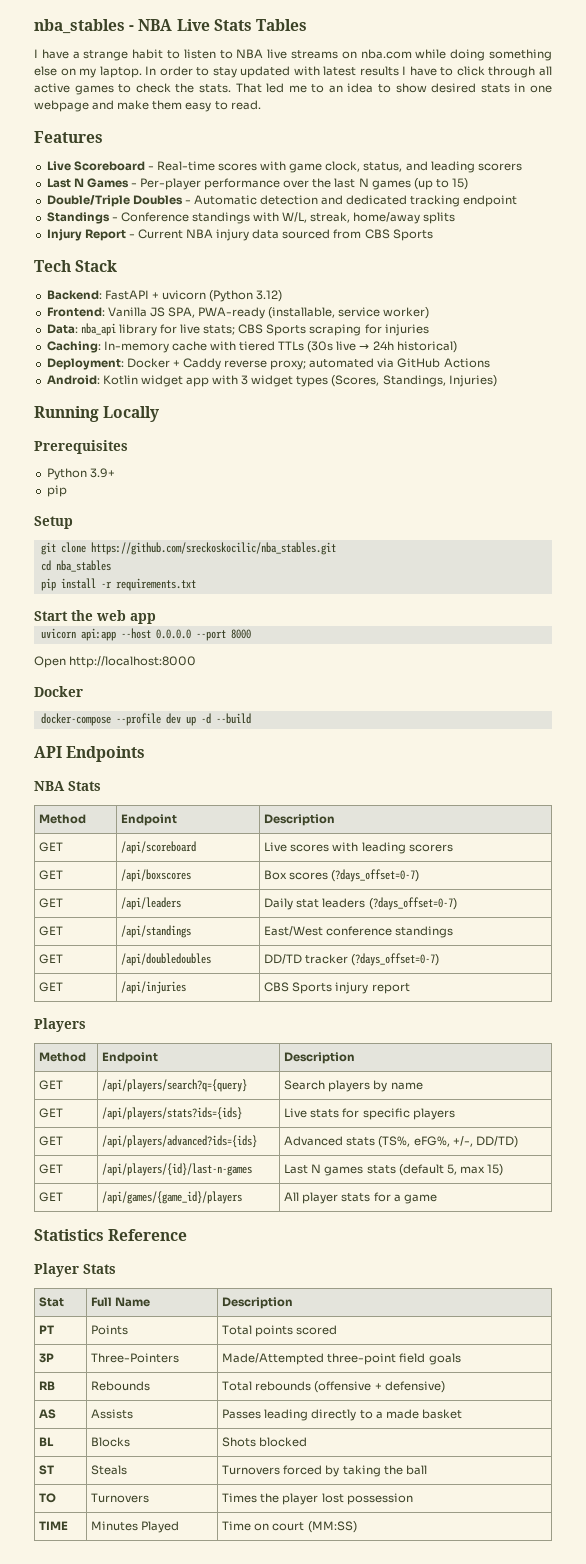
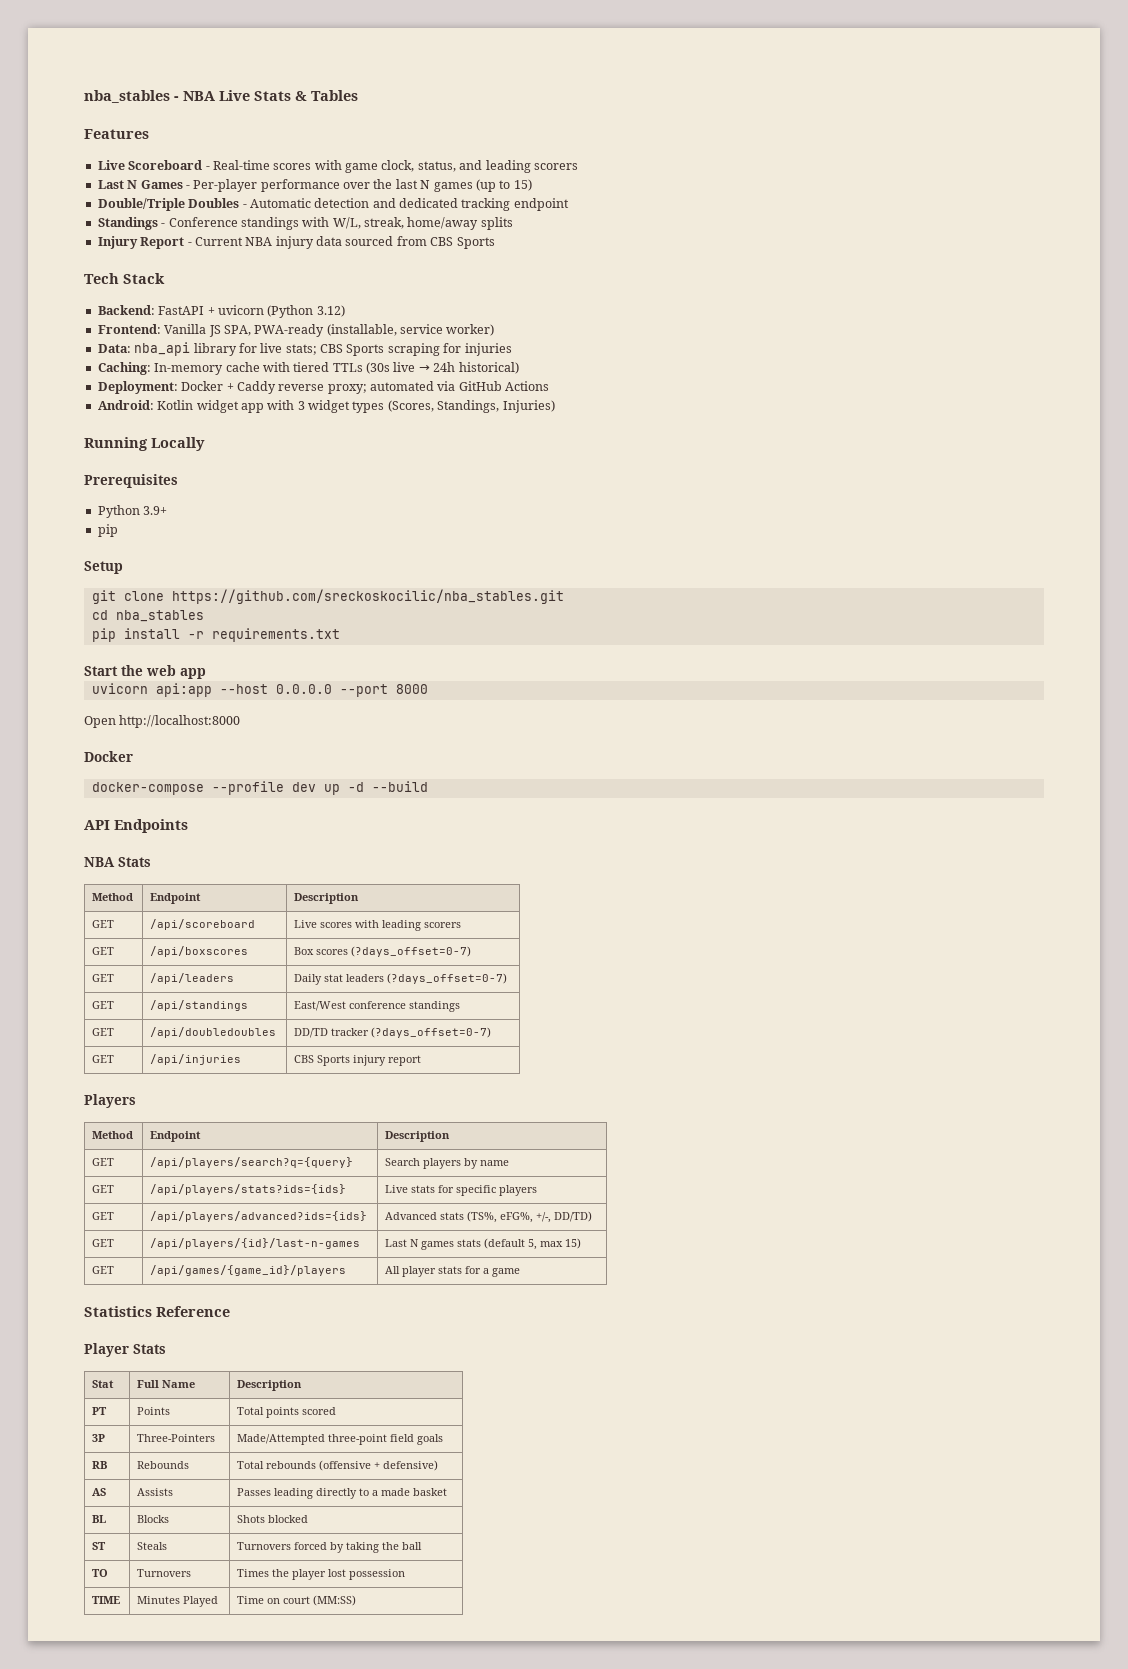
(252, 25) none -> [295,91,307,101] &
[34,49,553,61] [34,66,552,78] [34,83,552,95] [34,100,261,112] // I have a strange habit to listen to NBA live streams on nba.com while doing something else on my laptop. In order to stay updated with latest results I have to click through all active games to check the stats. That led me to an idea to show desired stats in one webpage and make them easy to read. -> (358, 95) none

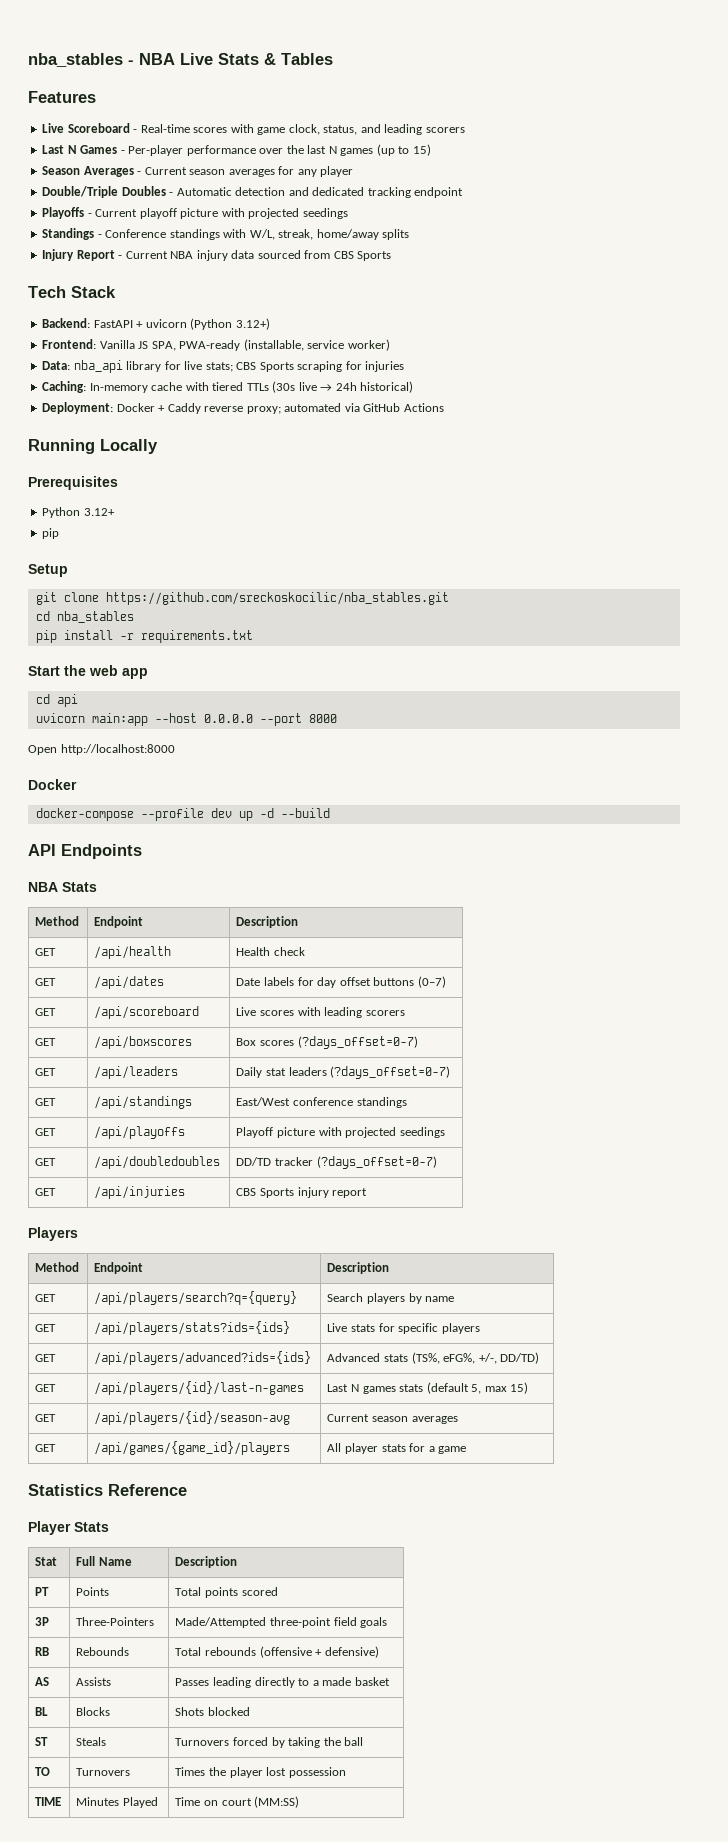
(532, 185) none -> [42,166,354,177] // Season Averages - Current season averages for any player
(569, 204) none -> [42,207,348,219] // Playoffs - Current playoff picture with projected seedings
[316,305,345,317] 3.12) -> [235,318,270,330] 3.12+)
[97,400,555,413] // Android: Kotlin widget app with 3 widget types (Scores, Standings, Injuries) -> (444, 407) none
[143,506,168,515] 3.9+ -> [83,508,115,516] 3.12+
[91,683,212,697] // uvicorn api:app -> [35,694,78,707] [35,713,148,726] // cd api // uvicorn main:app
(360, 898) none -> [35,948,57,956] [94,946,172,959] [236,947,306,956] [35,978,57,986] [94,976,165,989] [236,976,446,988] // GET | /api/health | Health check // GET | /api/dates | Date labels for day offset buttons (0–7)
(461, 1006) none -> [35,1128,57,1136] [94,1126,186,1139] [236,1127,445,1138] // GET | /api/playoffs | Playoff picture with projected seedings
(582, 1243) none -> [35,1414,57,1422] [94,1411,291,1425] [327,1414,458,1424] // GET | /api/players/{id}/season-avg | Current season averages

